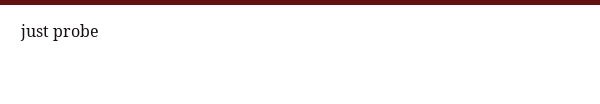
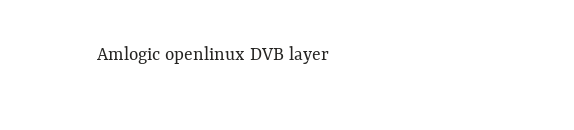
[20,24,100,41] just probe -> [97,46,329,64] Amlogic openlinux DVB layer

